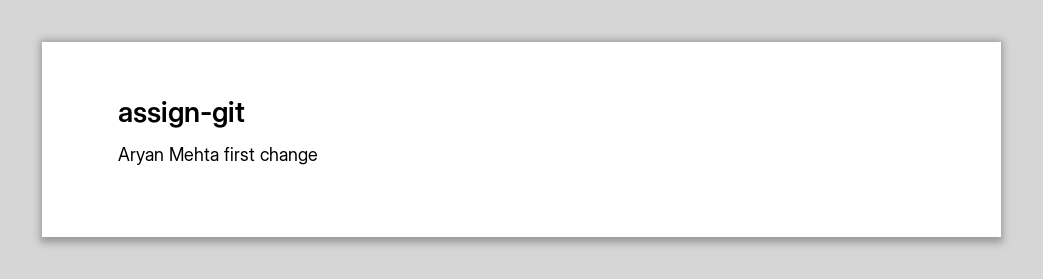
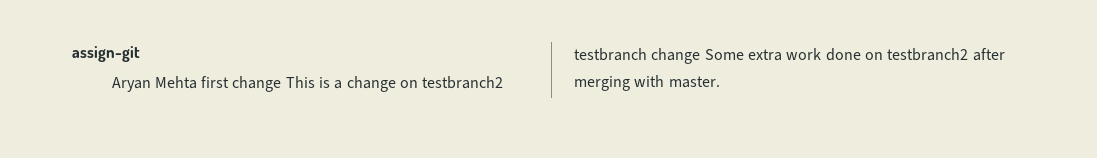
(318, 156) none -> [285,76,504,92] [574,48,1005,64] [574,75,720,91] This is a change on testbranch2 testbranch change Some extra work done on testbranch2 after merging with master.

